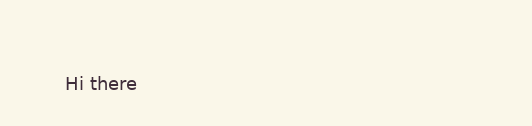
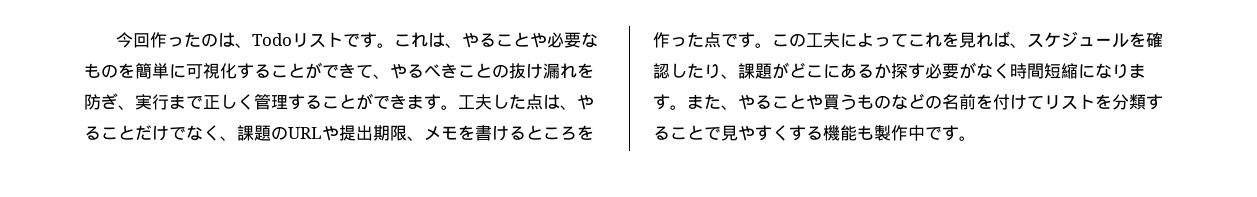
[65,76,137,90] Hi there -> [115,32,598,48] [84,62,594,79] [84,93,594,110] [84,125,594,141] [653,31,1163,48] [653,62,1146,79] [653,93,1163,110] [653,125,976,141] 今回作ったのは、Todoリストです。これは、やることや必要なものを簡単に可視化することができて、やるべきことの抜け漏れを防ぎ、実行まで正しく管理することができます。工夫した点は、やることだけでなく、課題のURLや提出期限、メモを書けるところを作った点です。この工夫によってこれを見れば、スケジュールを確認したり、課題がどこにあるか探す必要がなく時間短縮になります。また、やることや買うものなどの名前を付けてリストを分類することで見やすくする機能も製作中です。

